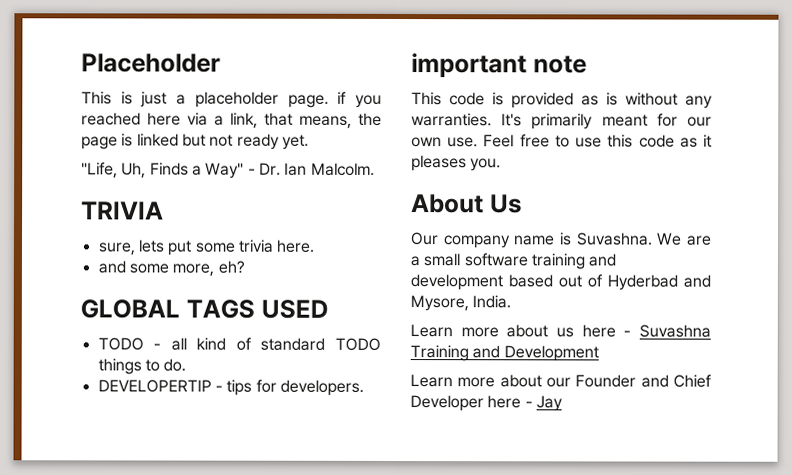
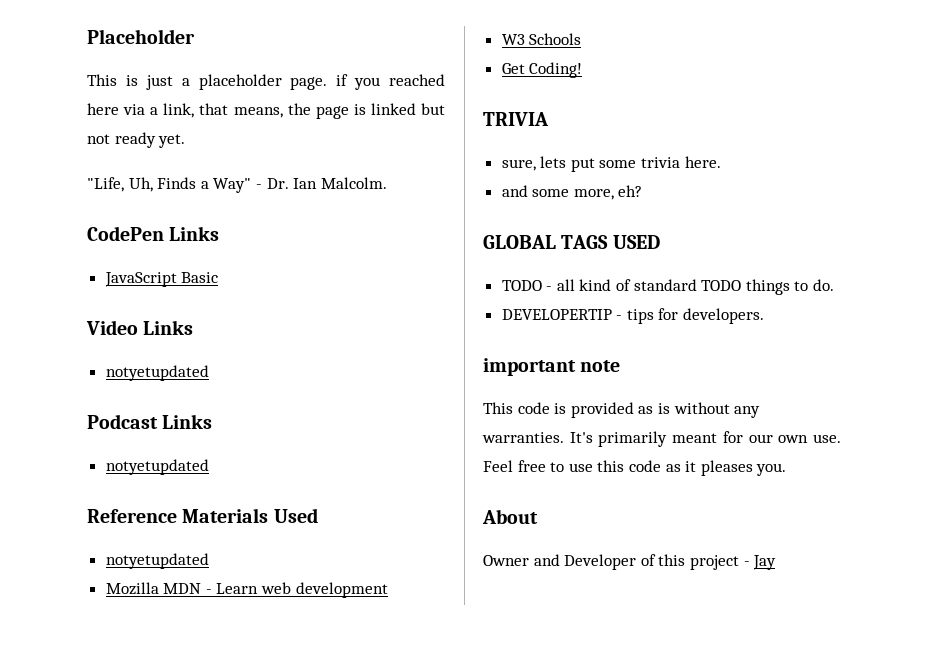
(375, 169) none -> [87,226,220,241] [104,272,219,287] [86,320,194,335] [105,365,209,381] [87,414,213,429] [105,459,209,475] [87,508,318,523] [105,553,209,569] [105,582,388,598] [501,33,582,45] [501,62,583,78] // CodePen Links // JavaScript Basic // Video Links // notyetupdated // Podcast Links // notyetupdated // Reference Materials Used // notyetupdated // Mozilla MDN - Learn web development // W3 Schools // Get Coding!
[489,194,522,214] [410,232,712,249] [410,253,617,270] [410,274,711,291] [410,295,512,312] [410,324,711,338] [410,345,599,362] [410,374,712,388] [410,395,522,412] Us // Our company name is Suvashna. We are a small software training and development based out of Hyderbad and Mysore, India. // Learn more about us here - Suvashna Training and Development // Learn more about our Founder and Chief Developer here -> [483,554,739,570] // Owner and Developer of this project

